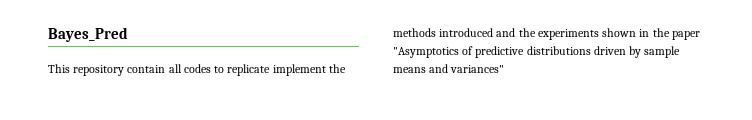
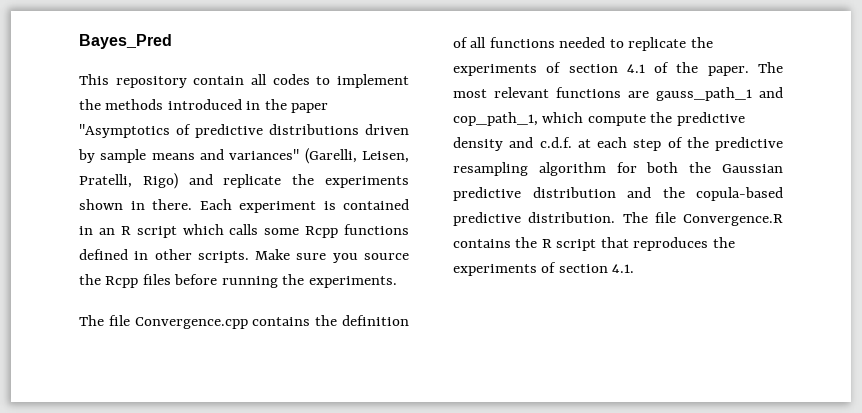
[227,64,271,76] replicate -> (331, 80) none
[496,28,637,40] and the experiments shown -> (242, 104) none
(505, 69) none -> [304,148,409,164] [79,173,410,189] [79,199,409,213] [79,224,409,238] [79,249,409,263] [79,274,397,288] [79,315,410,329] [453,37,713,51] [453,62,783,76] [453,87,783,101] [453,112,745,126] [453,137,783,151] [453,162,783,176] [453,187,783,201] [453,212,783,226] [453,237,735,251] [453,262,635,276] (Garelli, Leisen, Pratelli, Rigo) and replicate the experiments shown in there. Each experiment is contained in an R script which calls some Rcpp functions defined in other scripts. Make sure you source the Rcpp files before running the experiments. // The file Convergence.cpp contains the definition of all functions needed to replicate the experiments of section 4.1 of the paper. The most relevant functions are gauss_path_1 and cop_path_1, which compute the predictive density and c.d.f. at each step of the predictive resampling algorithm for both the Gaussian predictive distribution and the copula-based predictive distribution. The file Convergence.R contains the R script that reproduces the experiments of section 4.1.

